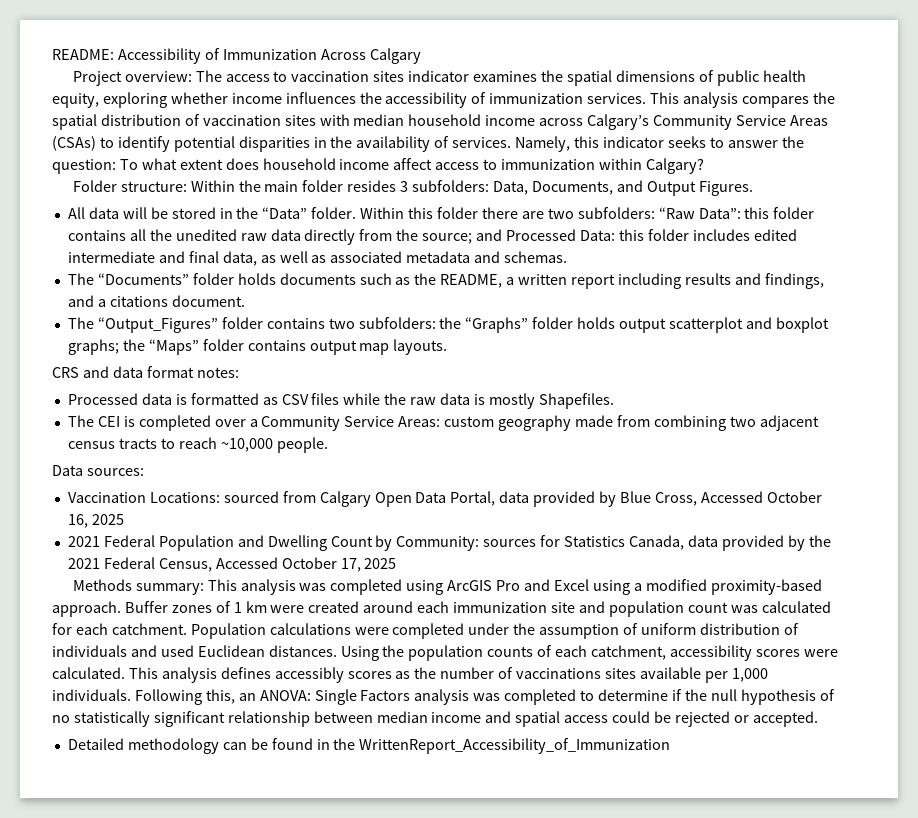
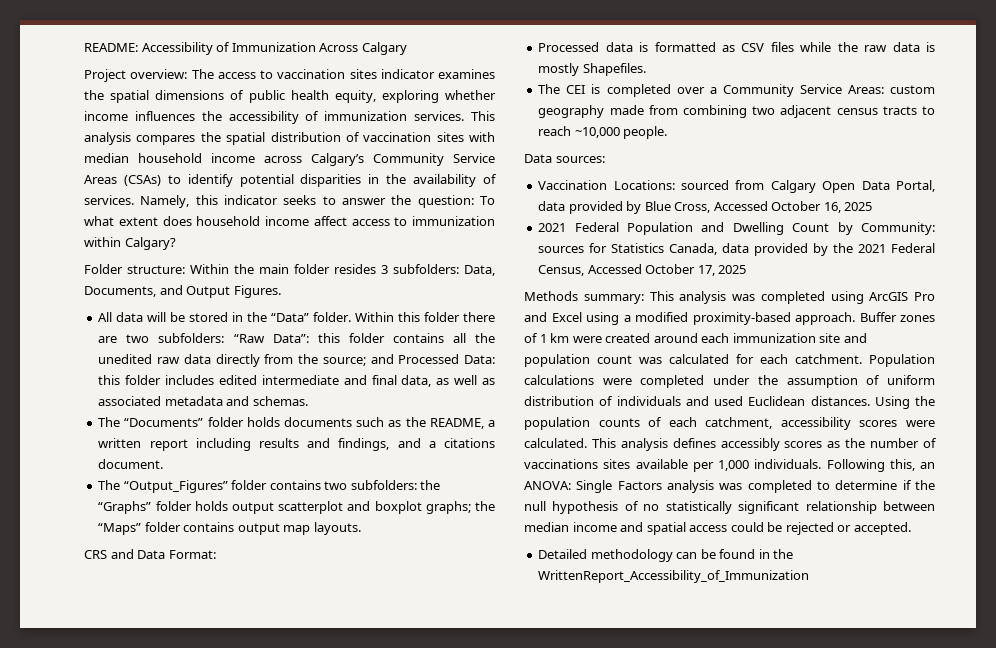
[112,366,239,378] data format notes: -> [137,550,216,559] Data Format:

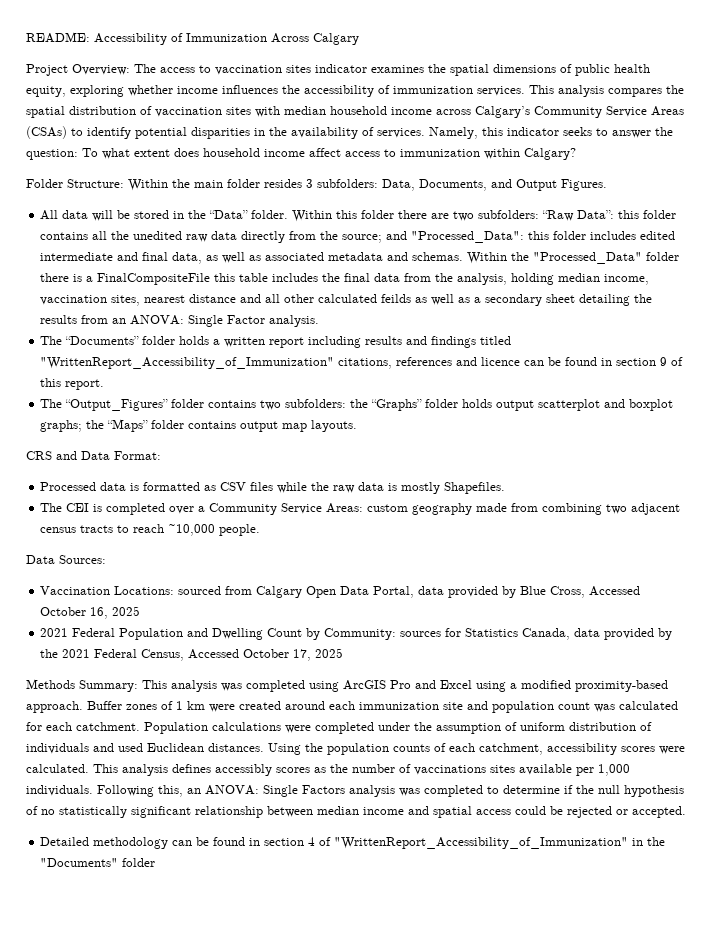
[130,69,188,79] overview: -> [72,64,130,75] Overview:
[127,265,185,274] structure: -> [67,179,124,188] Structure:
[398,354,495,364] Processed Data: -> [411,231,525,243] "Processed_Data":
(308, 401) none -> [467,252,680,264] [40,273,650,285] [40,294,653,306] [40,315,320,327] Within the "Processed_Data" folder there is a FinalCompositeFile this table includes the final data from the analysis, holding median income, vaccination sites, nearest distance and all other calculated feilds as well as a secondary sheet detailing the results from an ANOVA: Single Factor analysis.
[284,417,484,429] documents such as the README, -> (210, 340) none
[338,438,495,451] [98,459,164,469] findings, and a citations document. -> [431,336,512,348] [40,357,684,369] [40,378,105,390] findings titled "WrittenReport_Accessibility_of_Immunization" citations, references and licence can be found in section 9 of this report.
[555,156,605,163] sources: -> [59,555,106,564] Sources:
[583,294,644,304] summary: -> [79,680,138,692] Summary:
[773,549,794,559] [538,570,810,583] the WrittenReport_Accessibility_of_Immunization -> [264,837,666,849] [40,858,156,867] section 4 of "WrittenReport_Accessibility_of_Immunization" in the "Documents" folder

